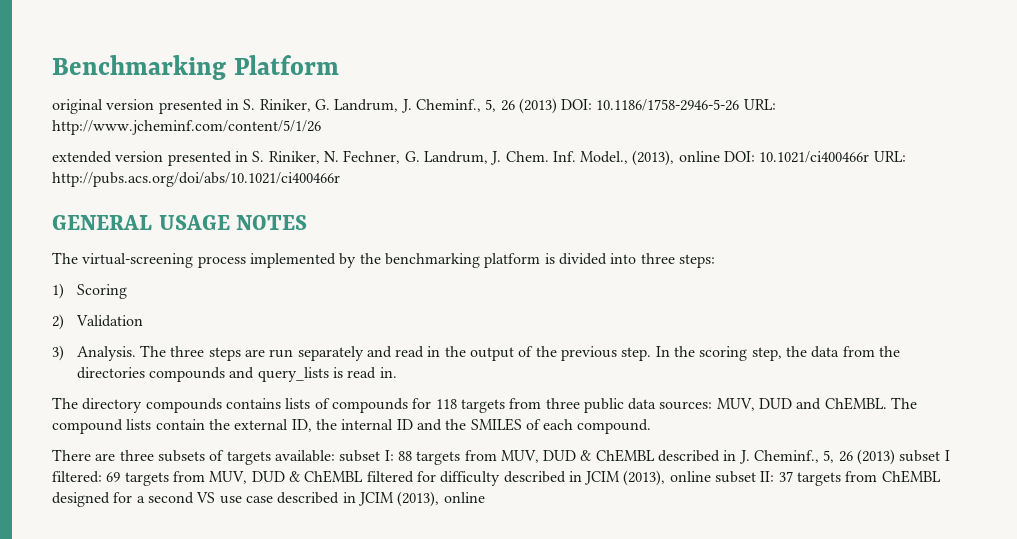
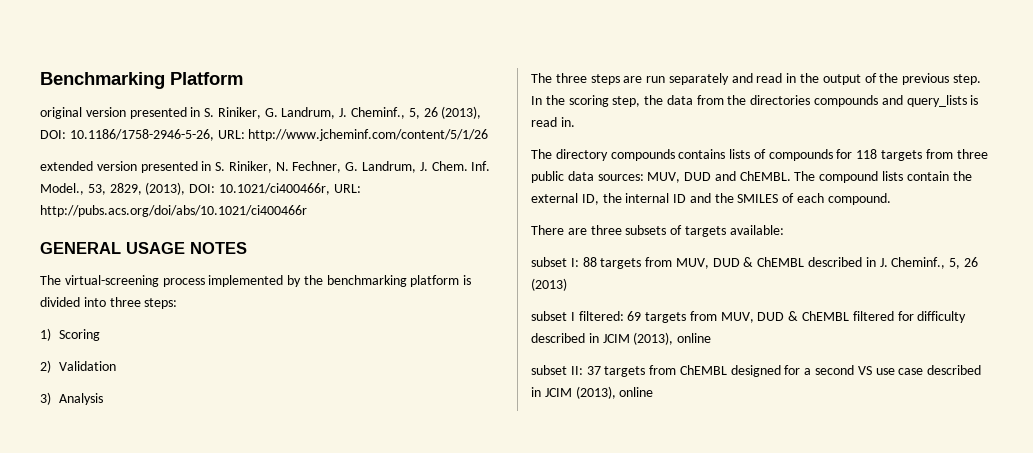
[518,98,740,114] (2013) DOI: 10.1186/1758-2946-5-26 -> [441,106,482,119] [40,129,214,141] (2013), DOI: 10.1186/1758-2946-5-26,
[632,150,870,166] (2013), online DOI: 10.1021/ci400466r -> [87,182,330,195] 53, 2829, (2013), DOI: 10.1021/ci400466r,
[76,346,136,361] Analysis. -> [59,393,104,405] Analysis //
(335, 456) none -> (784, 230) //
(896, 457) none -> (567, 284) //
(711, 476) none -> (712, 338) //

